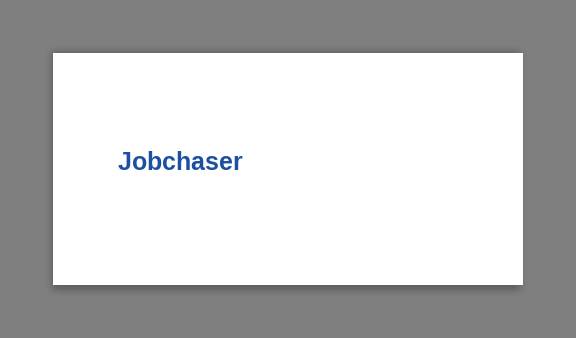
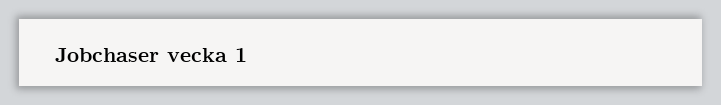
(243, 160) none -> [167,48,247,62] vecka 1

